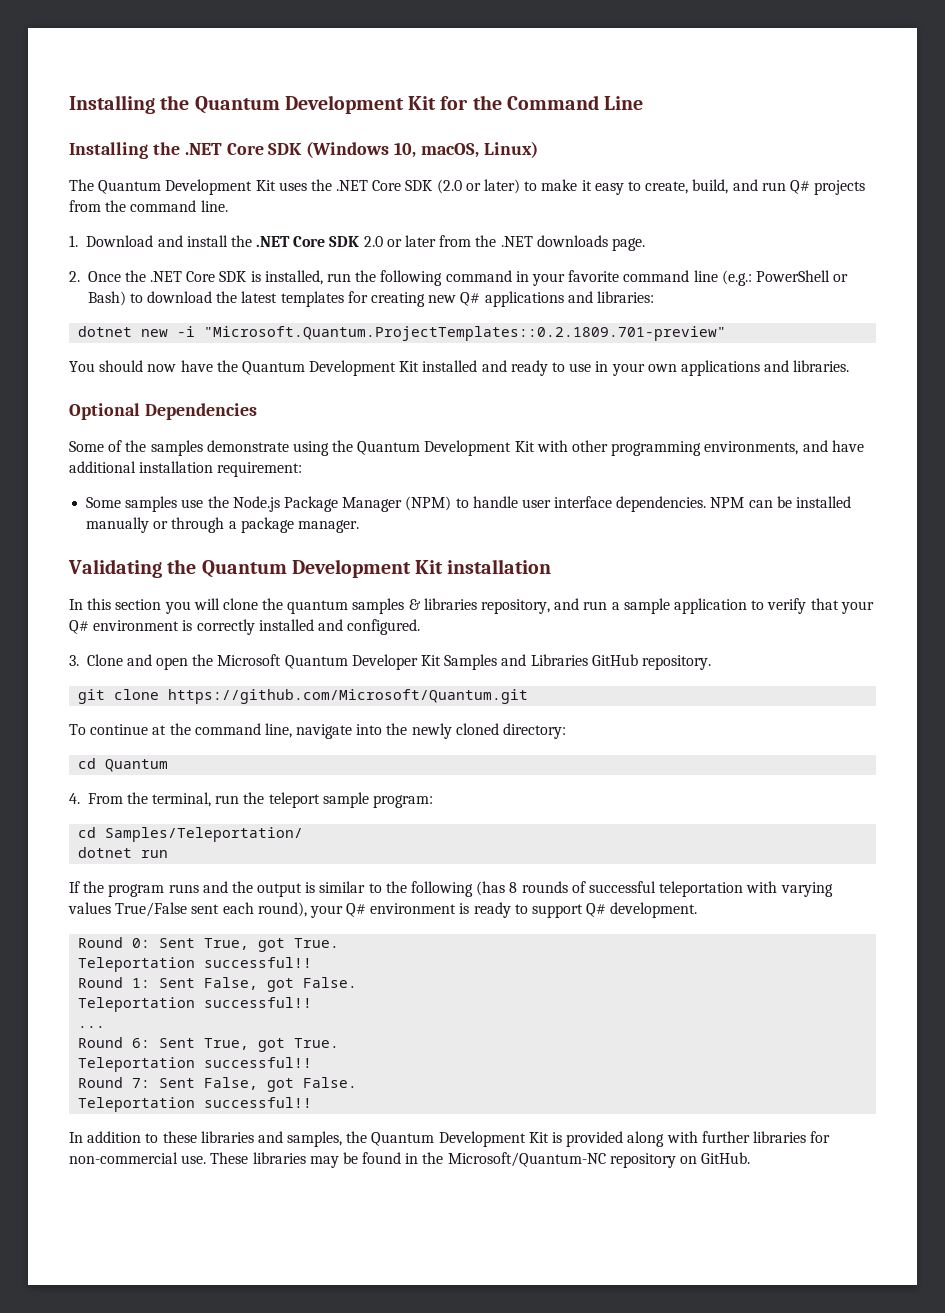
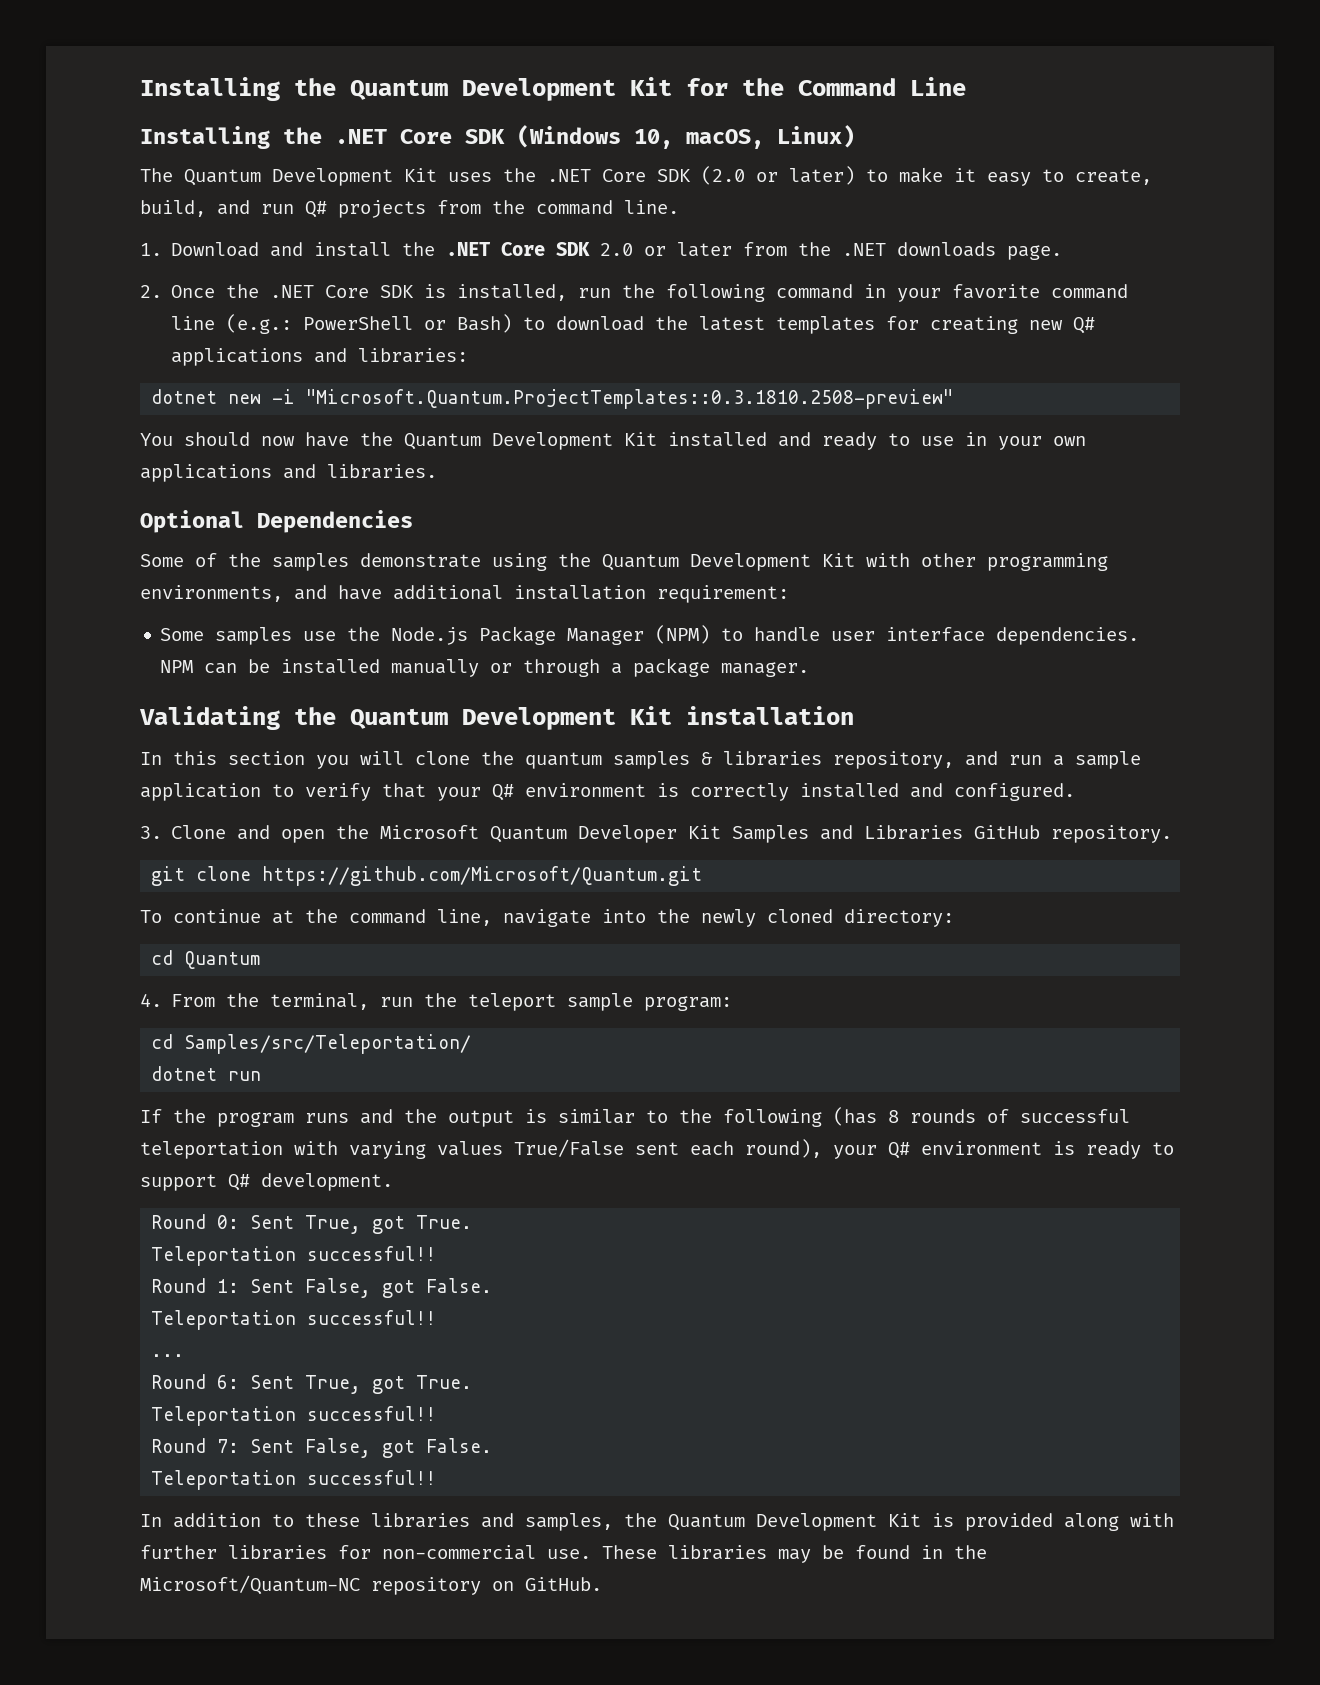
[204,326,727,341] "Microsoft.Quantum.ProjectTemplates::0.2.1809.701-preview" -> [306,389,954,409] "Microsoft.Quantum.ProjectTemplates::0.3.1810.2508-preview"
[105,827,304,842] Samples/Teleportation/ -> [184,1034,472,1054] Samples/src/Teleportation/

